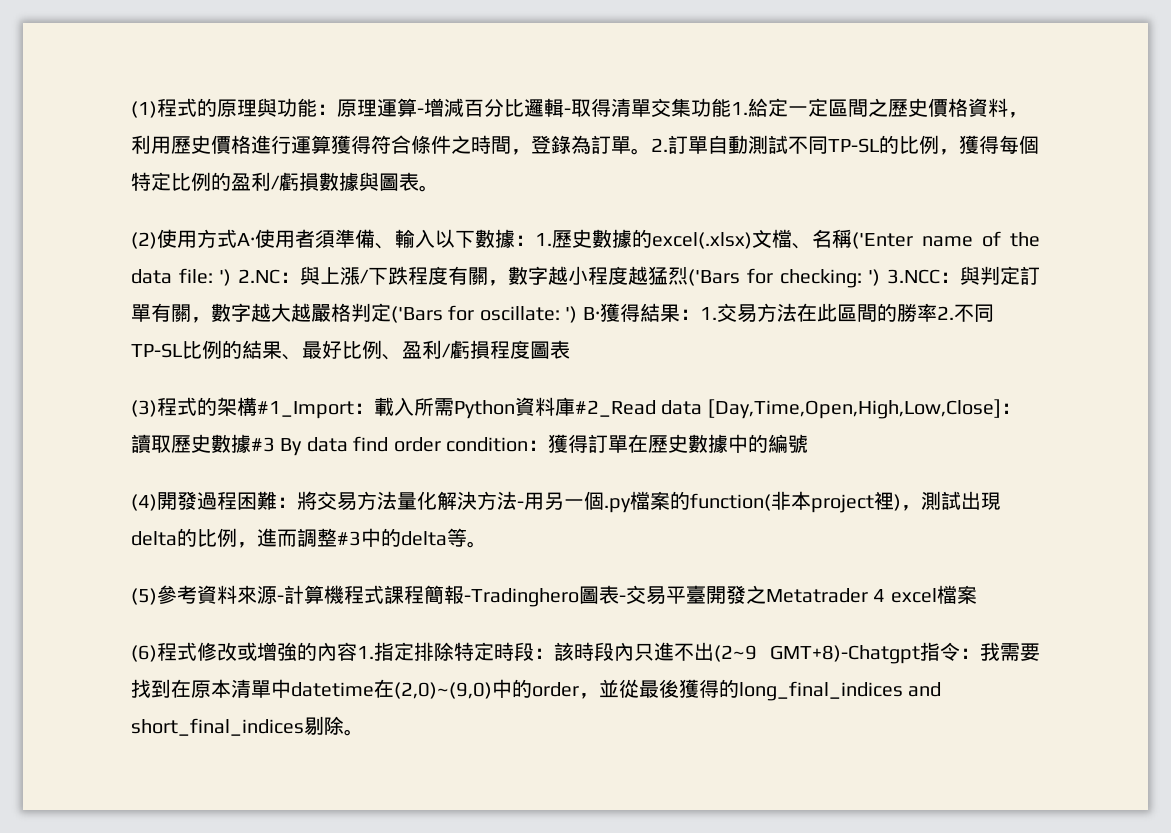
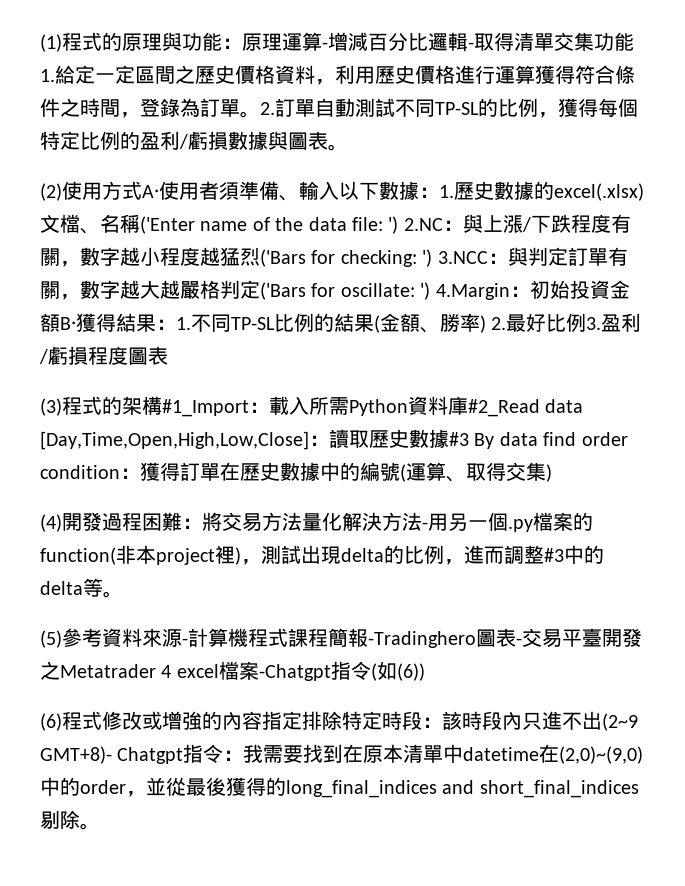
(578, 314) none -> [435,280,630,300] [40,313,60,332] 4.Margin：初始投資金額
[716,303,954,323] 交易方法在此區間的勝率2. -> (191, 323) none
[282,354,302,360] 、 -> [374,313,507,333] (金額、勝率) 2.
[382,354,402,360] 、 -> [586,317,602,330] 3.
(808, 443) none -> [400,462,552,482] (運算、取得交集)
(977, 594) none -> [258,661,425,681] -Chatgpt指令(如(6))
[357,646,374,659] 1. -> (262, 720) none
[770,645,920,664] GMT+8)-Chatgpt -> [40,746,184,764] GMT+8)- Chatgpt

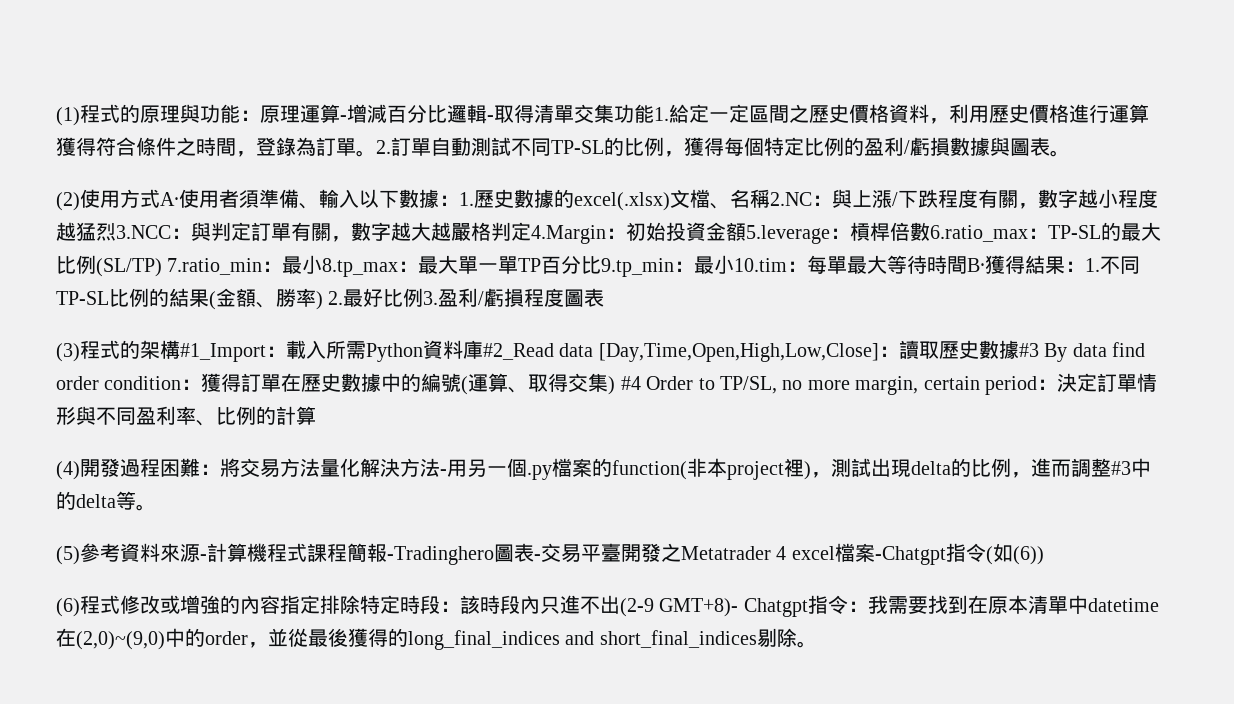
[140,216,399,234] ('Enter name of the data file: ') -> (770, 198) none
[260,249,433,267] ('Bars for checking: ') -> (116, 231) none
[260,282,431,300] ('Bars for oscillate: ') -> (531, 231) none
(60, 322) none -> [746,222,1161,244] [56,255,968,277] 5.leverage：槓桿倍數6.ratio_max：TP-SL的最大比例(SL/TP) 7.ratio_min：最小8.tp_max：最大單一單TP百分比9.tp_min：最小10.tim：每單最大等待時間
(552, 473) none -> [620,373,1157,395] [56,406,316,426] #4 Order to TP/SL, no more margin, certain period：決定訂單情形與不同盈利率、比例的計算
[602,713,638,731] (2~9 -> [620,598,654,617] (2-9

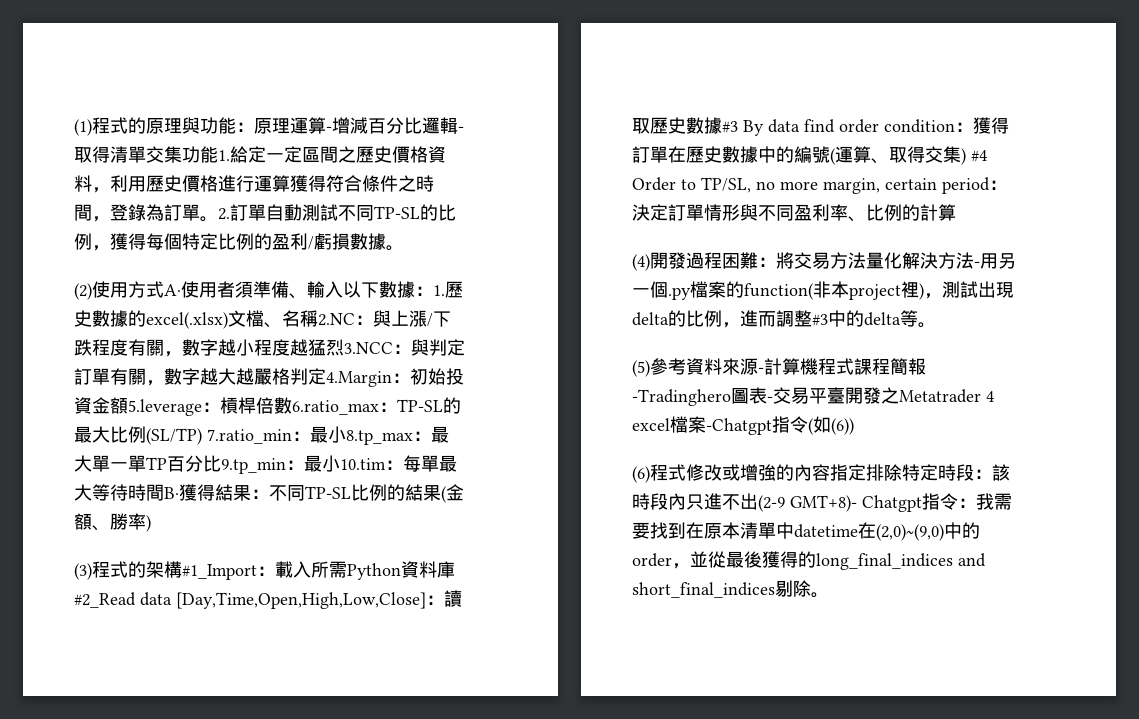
[990,137,1050,156] 與圖表 -> (386, 241) none
[1085,258,1101,272] 1. -> (269, 494) none
[328,288,605,307] 2.最好比例3.盈利/虧損程度圖表 -> (151, 523) none

